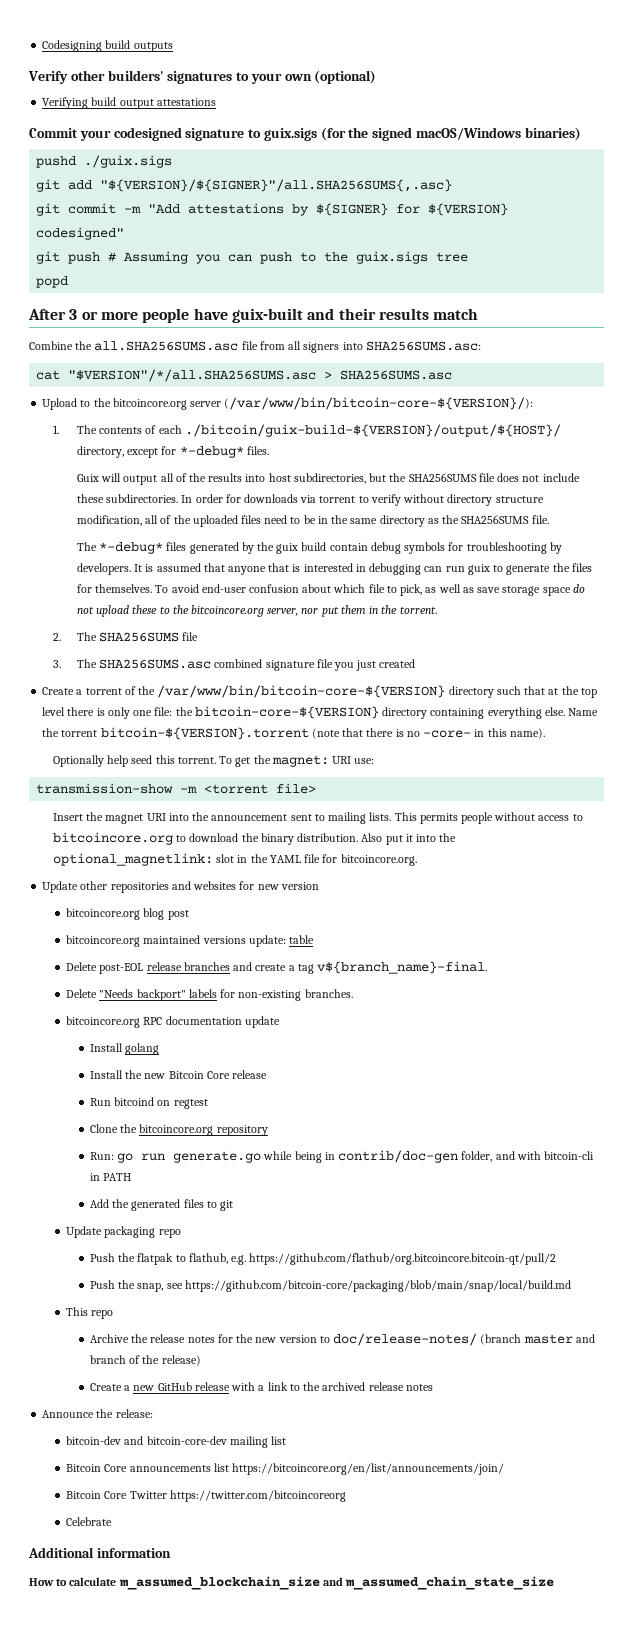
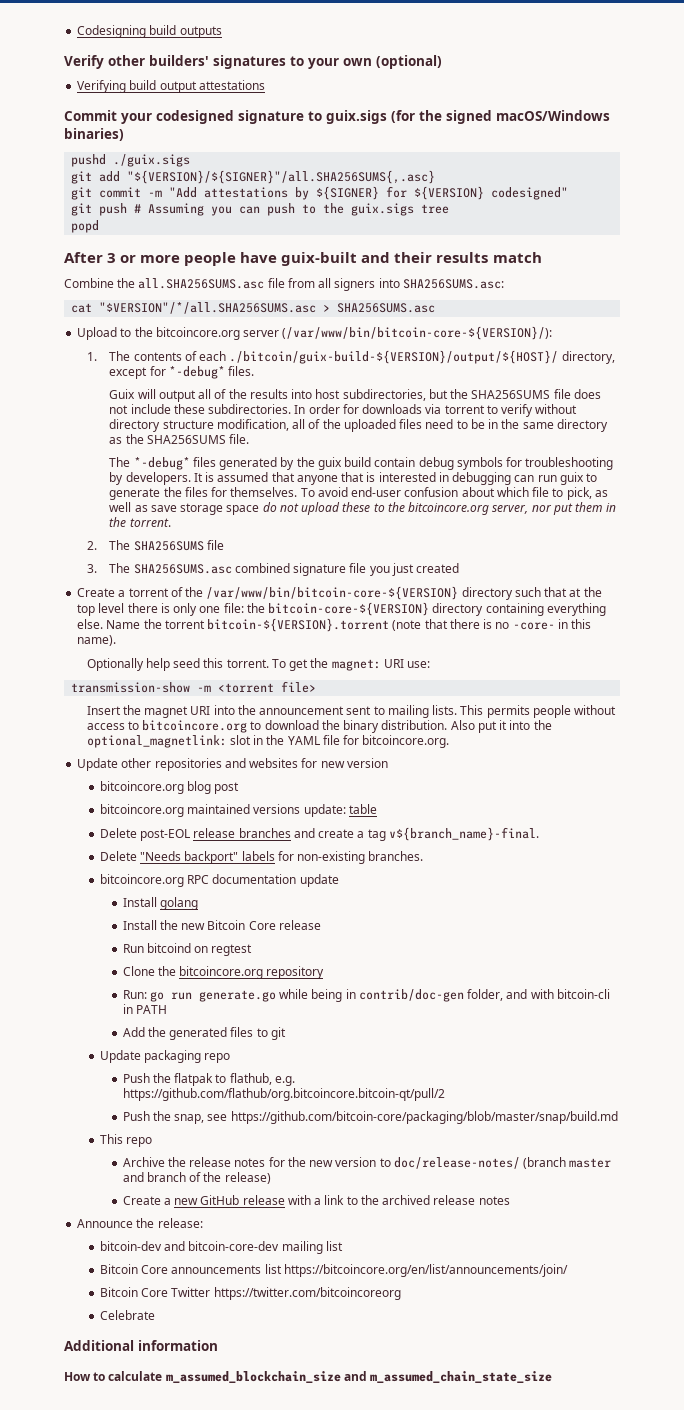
[184,1280,571,1292] https://github.com/bitcoin-core/packaging/blob/main/snap/local/build.md -> [230,1111,618,1124] https://github.com/bitcoin-core/packaging/blob/master/snap/build.md

